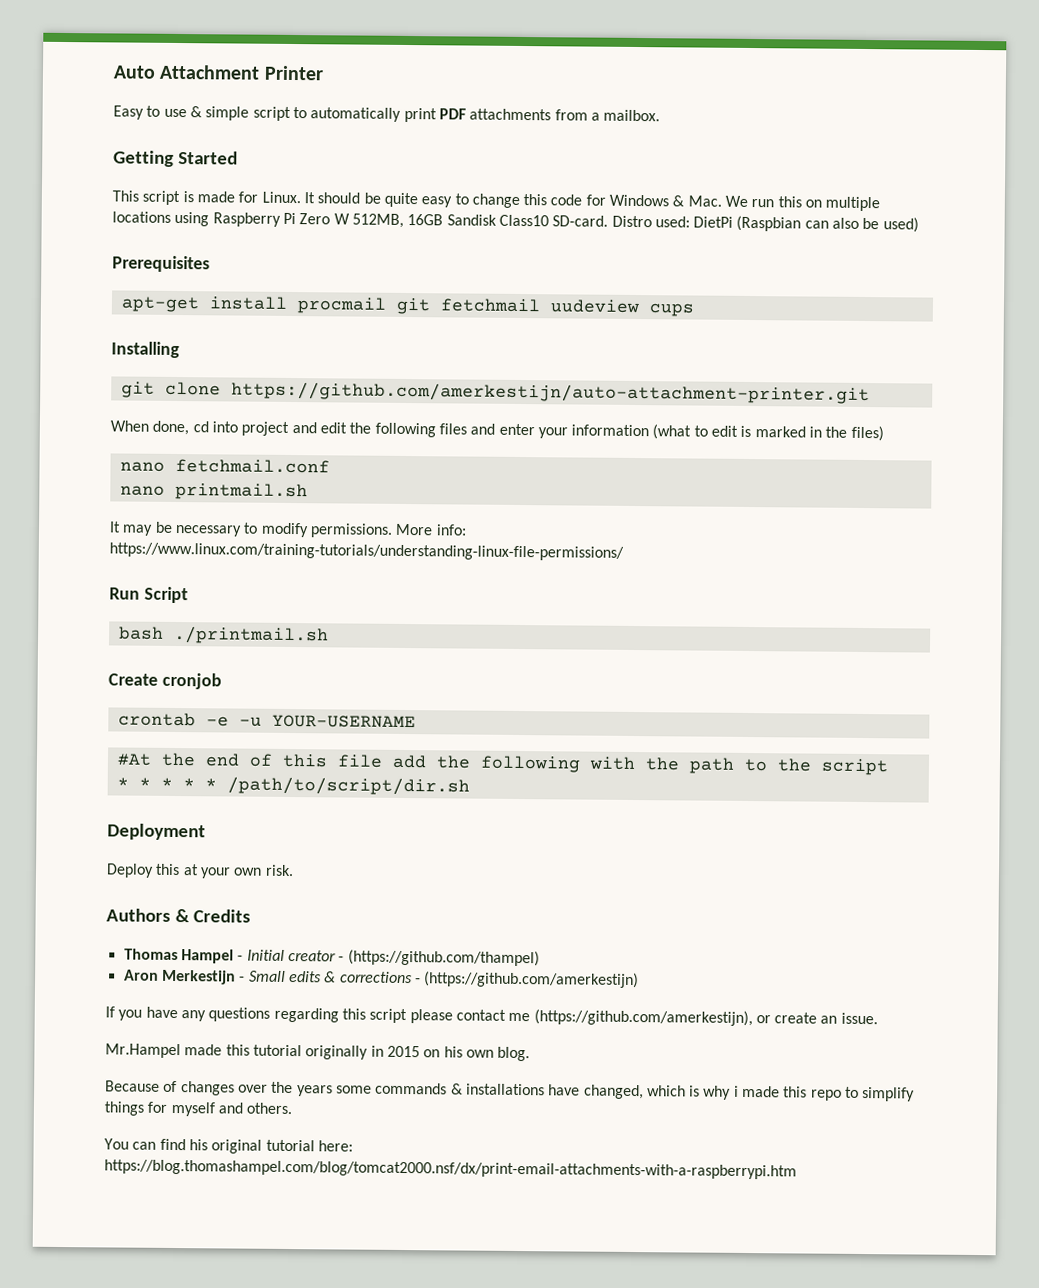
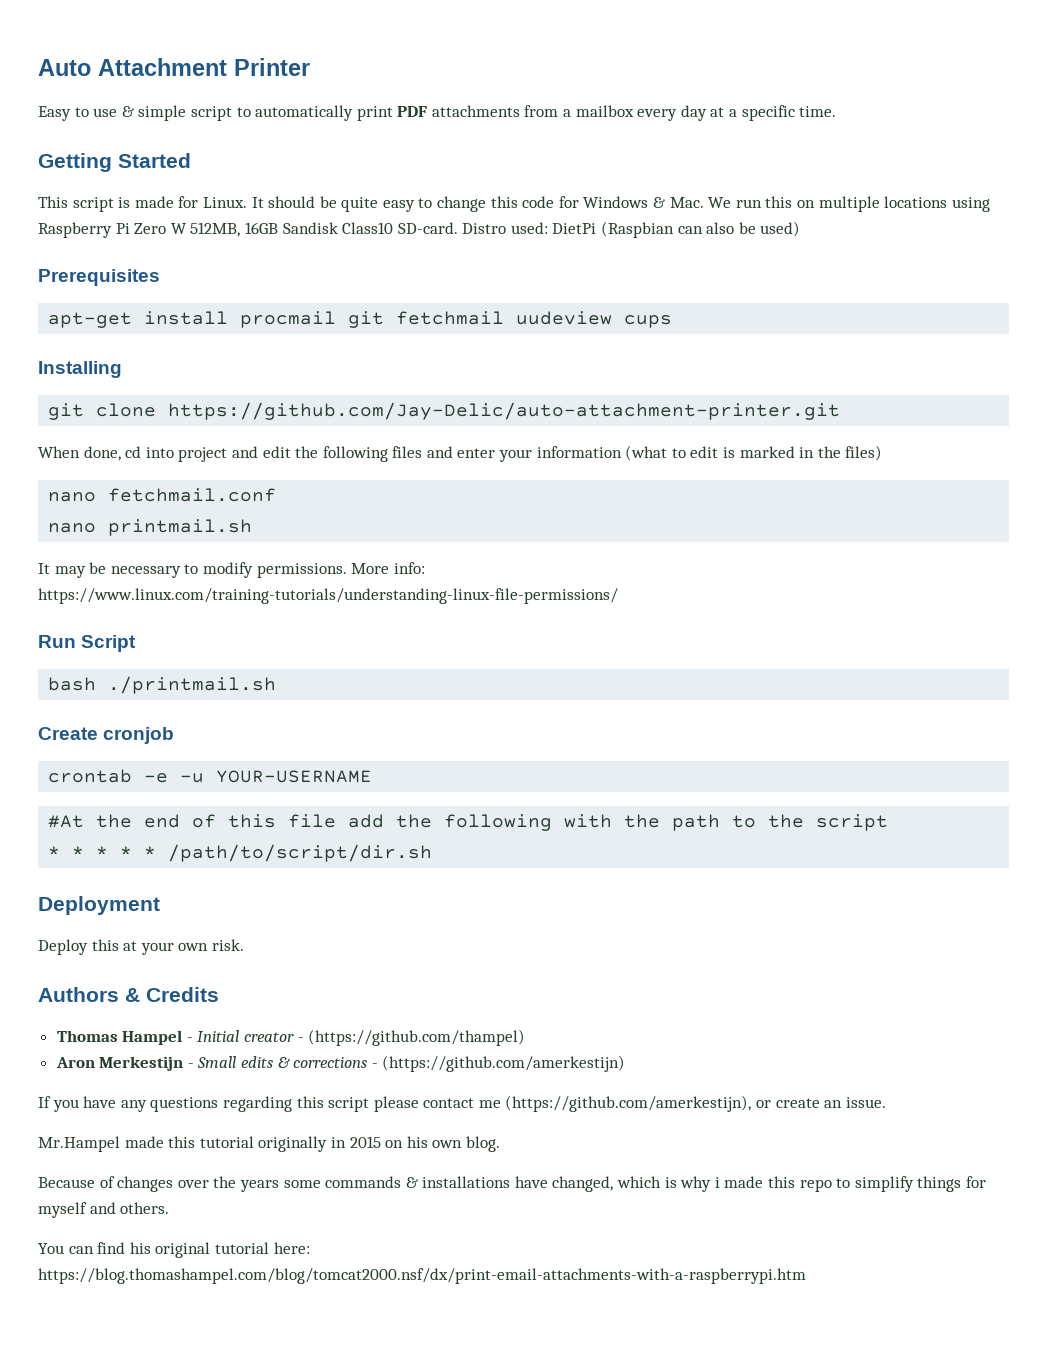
[603,109,661,122] mailbox. -> [575,105,837,121] mailbox every day at a specific time.
[230,381,870,405] https://github.com/amerkestijn/auto-attachment-printer.git -> [168,402,841,420] https://github.com/Jay-Delic/auto-attachment-printer.git

